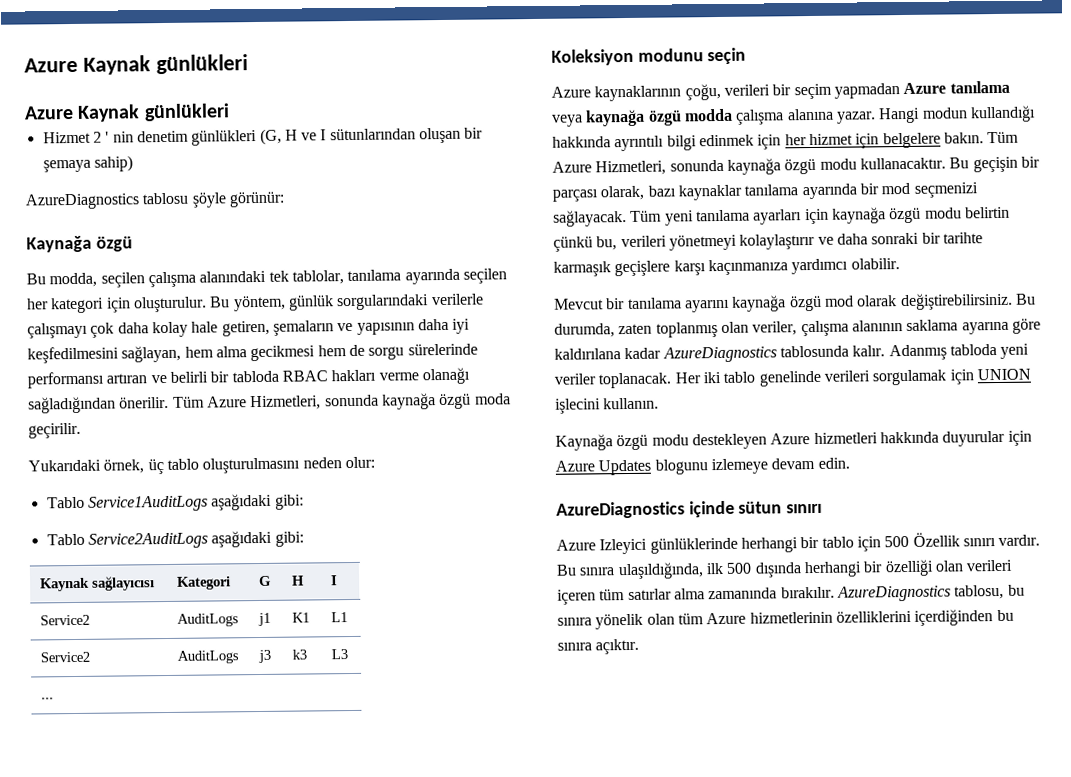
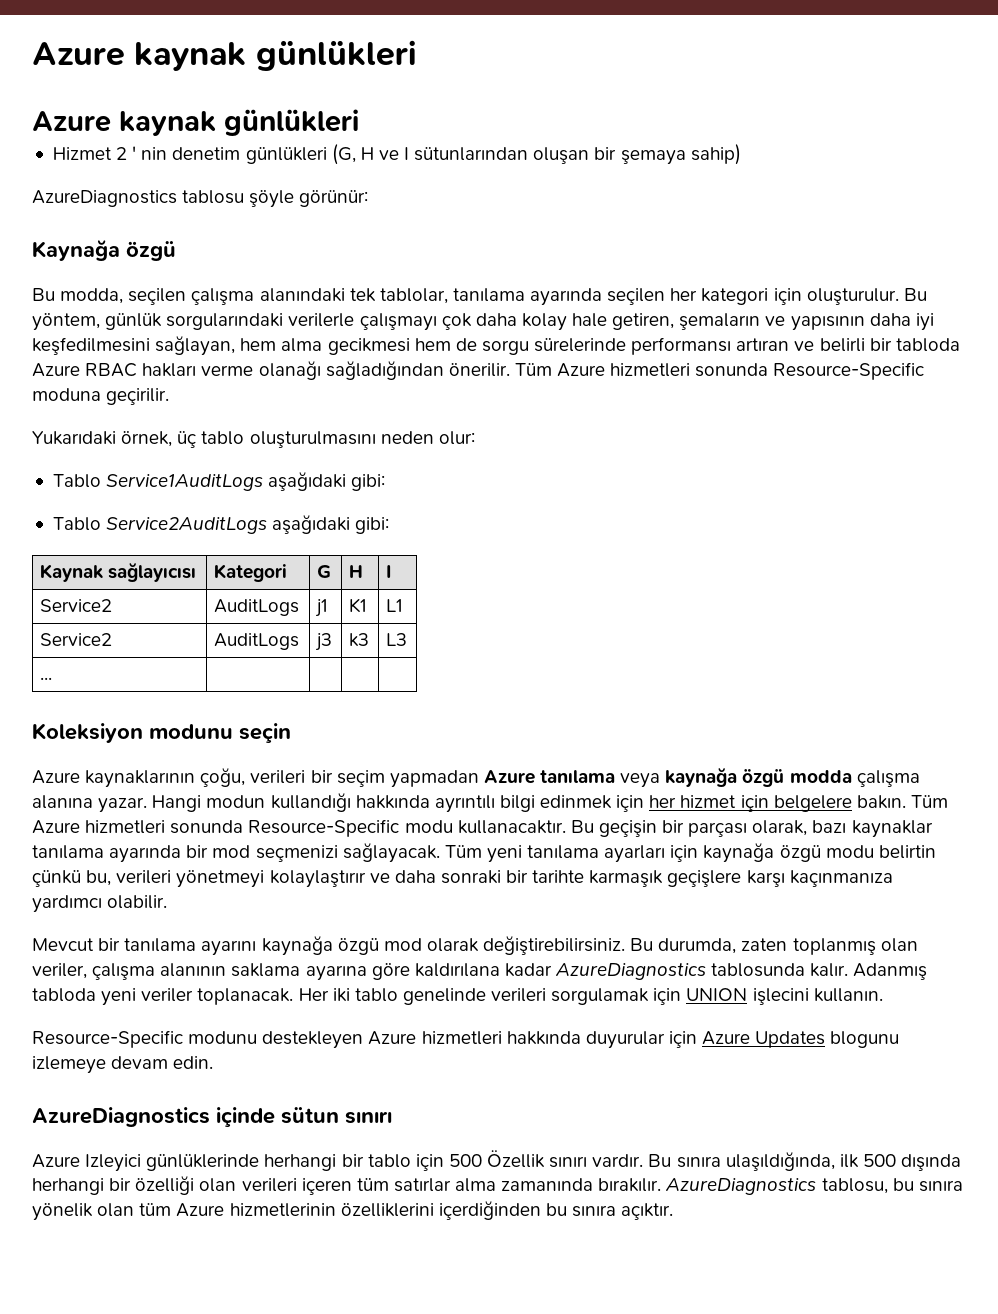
[24,55,151,75] Azure Kaynak -> [32,42,247,71] Azure kaynak
[77,104,141,122] Kaynak -> [119,111,216,136] kaynak
(279, 376) none -> [32,363,80,377] Azure
[250,393,511,411] Hizmetleri, sonunda kaynağa özgü moda -> [610,362,925,380] [32,388,101,401] hizmetleri sonunda Resource-Specific moduna
[595,158,817,176] Hizmetleri, sonunda kaynağa özgü -> [85,819,400,837] hizmetleri sonunda Resource-Specific
[555,434,689,451] Kaynağa özgü modu -> [32,1030,258,1048] Resource-Specific modunu

